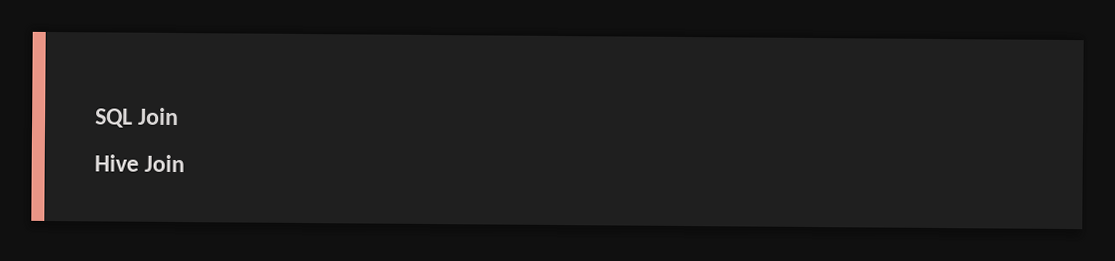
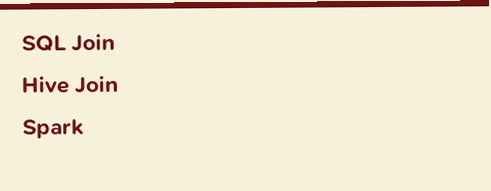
(186, 163) none -> [22,119,84,139] // Spark

